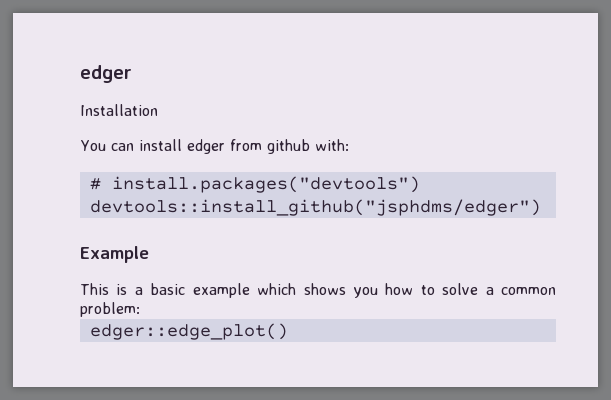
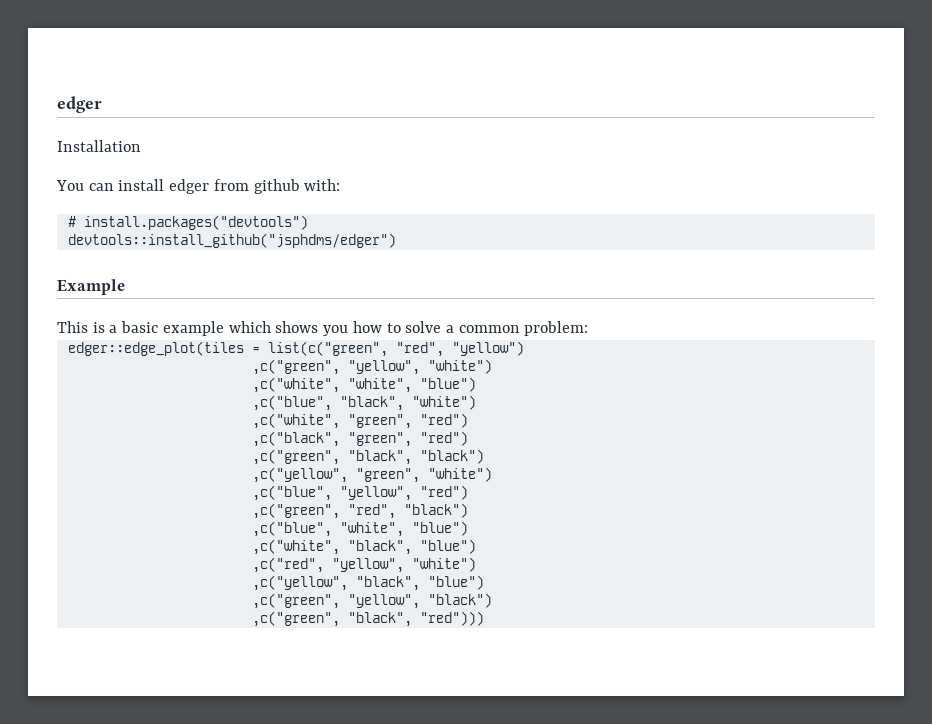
[89,323,288,340] edger::edge_plot() -> [67,341,524,357] [251,359,492,375] [251,377,476,393] [251,395,476,411] [251,413,468,429] [251,431,468,447] [251,449,484,465] [251,467,492,483] [251,485,468,501] [251,503,468,519] [251,521,468,537] [251,539,476,555] [251,557,476,573] [251,575,484,591] [251,593,492,609] [251,611,484,627] edger::edge_plot(tiles = list(c("green", "red", "yellow") // ,c("green", "yellow", "white") // ,c("white", "white", "blue") // ,c("blue", "black", "white") // ,c("white", "green", "red") // ,c("black", "green", "red") // ,c("green", "black", "black") // ,c("yellow", "green", "white") // ,c("blue", "yellow", "red") // ,c("green", "red", "black") // ,c("blue", "white", "blue") // ,c("white", "black", "blue") // ,c("red", "yellow", "white") // ,c("yellow", "black", "blue") // ,c("green", "yellow", "black") // ,c("green", "black", "red")))

